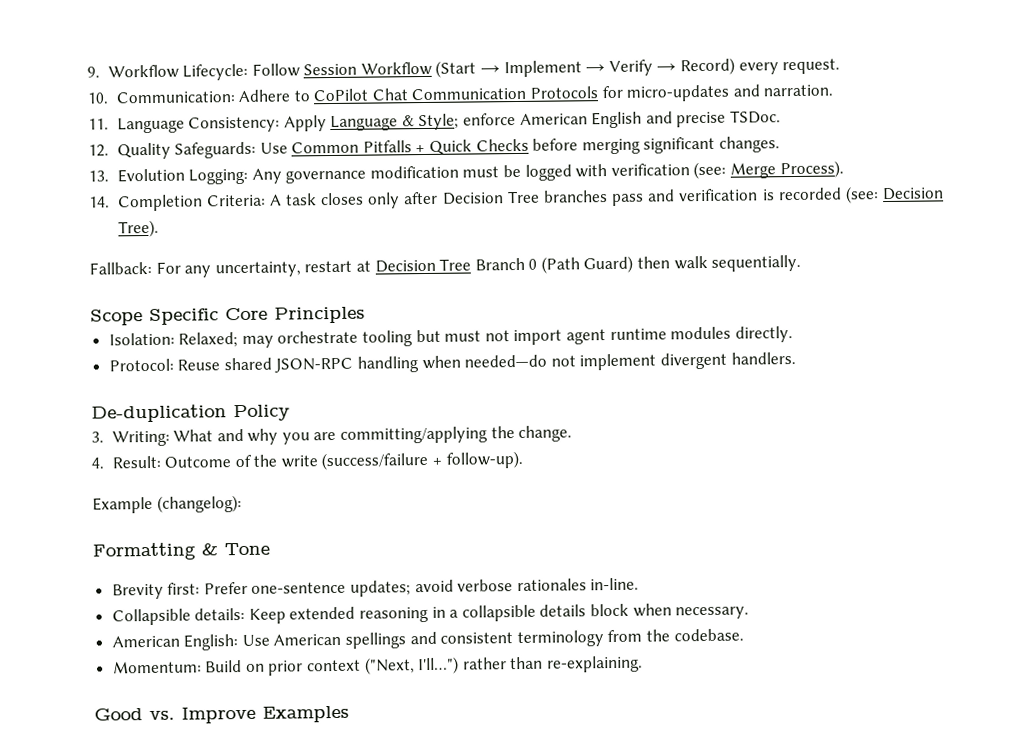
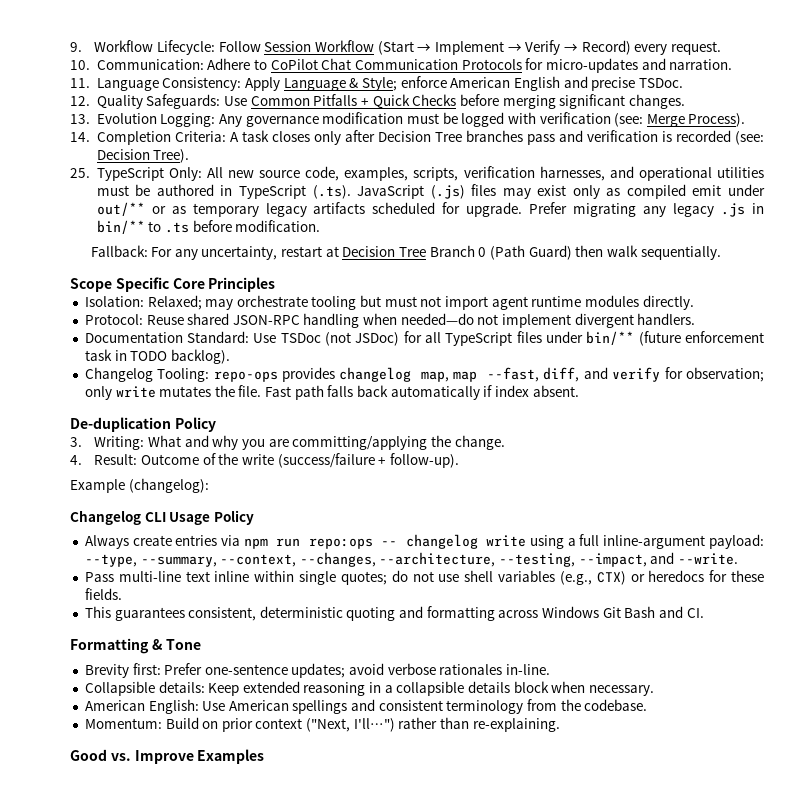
(159, 228) none -> [70,166,764,181] [96,184,765,199] [96,202,764,217] [96,220,321,234] // 25. TypeScript Only: All new source code, examples, scripts, verification harnesses, and operational utilities must be authored in TypeScript (.ts). JavaScript (.js) files may exist only as compiled emit under out/** or as temporary legacy artifacts scheduled for upgrade. Prefer migrating any legacy .js in bin/** to .ts before modification.
(796, 358) none -> [84,331,765,346] [84,349,230,364] [84,367,764,382] [84,385,579,400] // Documentation Standard: Use TSDoc (not JSDoc) for all TypeScript files under bin/** (future enforcement task in TODO backlog). // Changelog Tooling: repo-ops provides changelog map, map --fast, diff, and verify for observation; only write mutates the file. Fast path falls back automatically if index absent.
(242, 504) none -> [70,510,254,525] [84,534,764,549] [84,552,739,567] [84,570,765,585] [84,588,122,600] [84,606,704,621] // Changelog CLI Usage Policy // Always create entries via npm run repo:ops -- changelog write using a full inline-argument payload: --type, --summary, --context, --changes, --architecture, --testing, --impact, and --write. // Pass multi-line text inline within single quotes; do not use shell variables (e.g., CTX) or heredocs for these fields. // This guarantees consistent, deterministic quoting and formatting across Windows Git Bash and CI.

